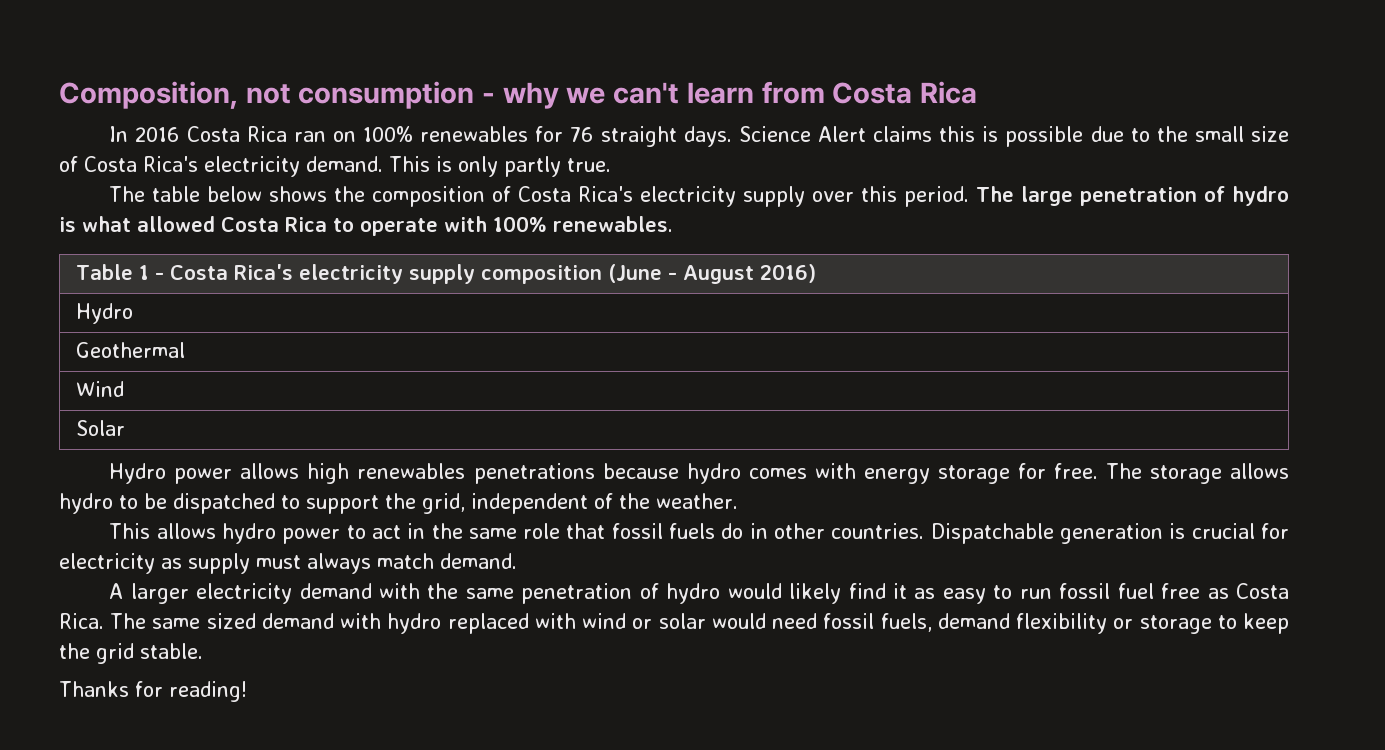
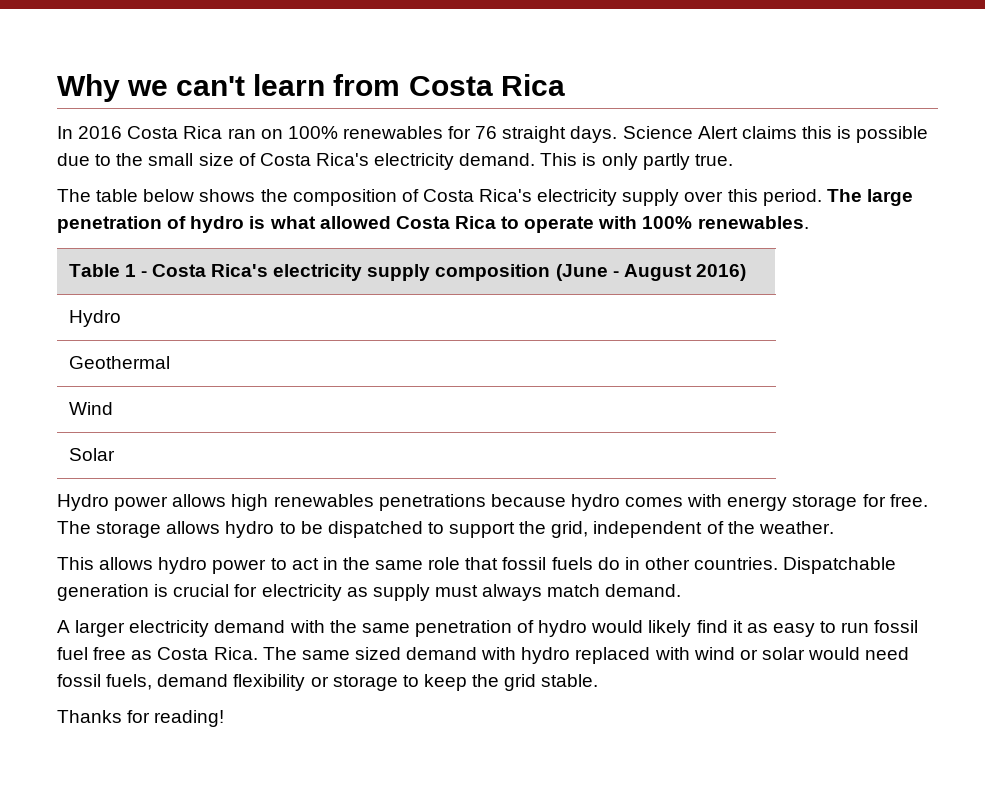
[59,81,559,109] Composition, not consumption - why -> [57,74,120,102] Why

